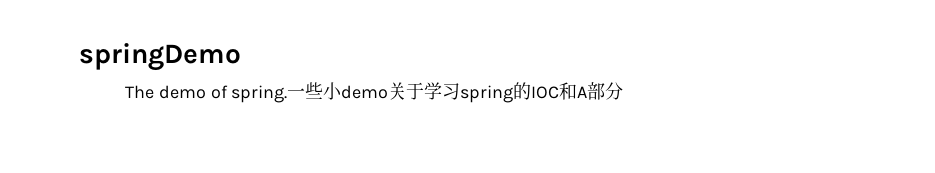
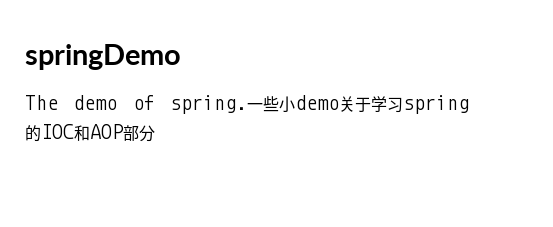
[577,86,588,98] A -> [90,124,124,139] AOP

